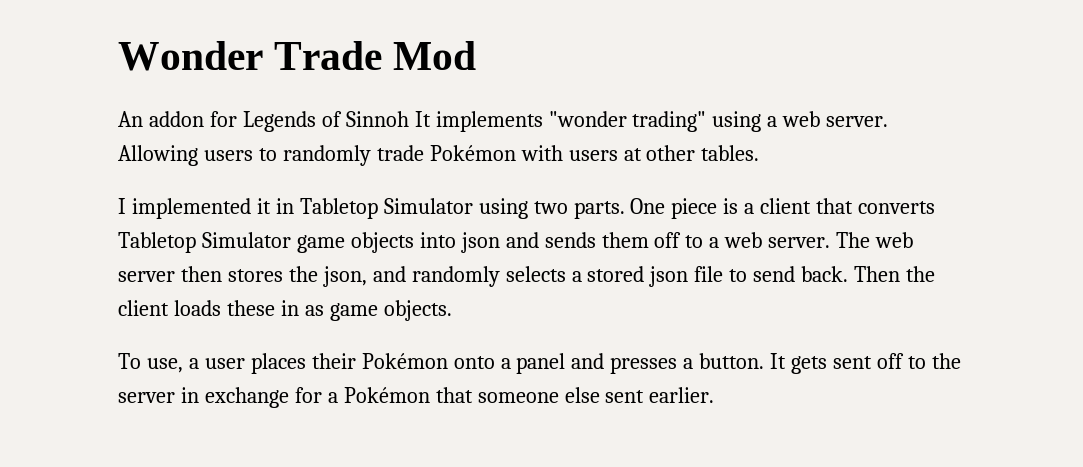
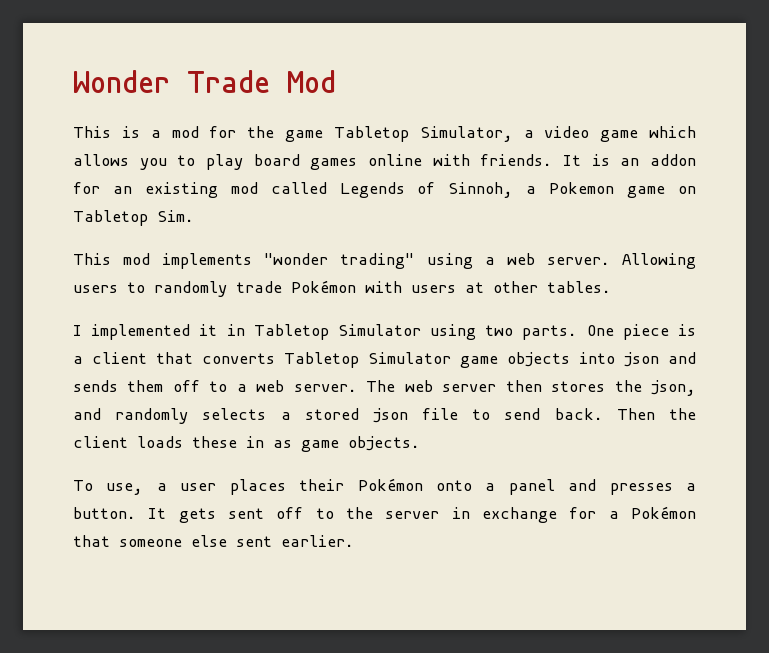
[118,111,431,132] An addon for Legends of Sinnoh It -> [73,126,696,142] [73,154,696,170] [73,182,696,198] [73,210,194,226] [73,253,151,265] This is a mod for the game Tabletop Simulator, a video game which allows you to play board games online with friends. It is an addon for an existing mod called Legends of Sinnoh, a Pokemon game on Tabletop Sim. // This mod

